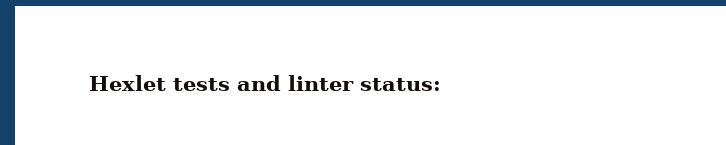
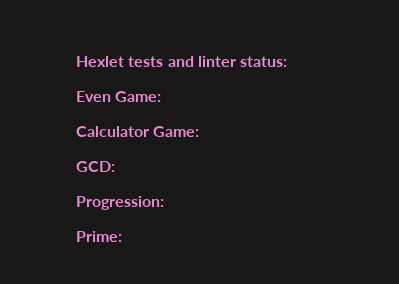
(441, 84) none -> [76,91,162,102] [76,126,200,137] [76,161,115,172] [76,196,164,210] [76,231,122,242] // Even Game: // Calculator Game: // GCD: // Progression: // Prime:

